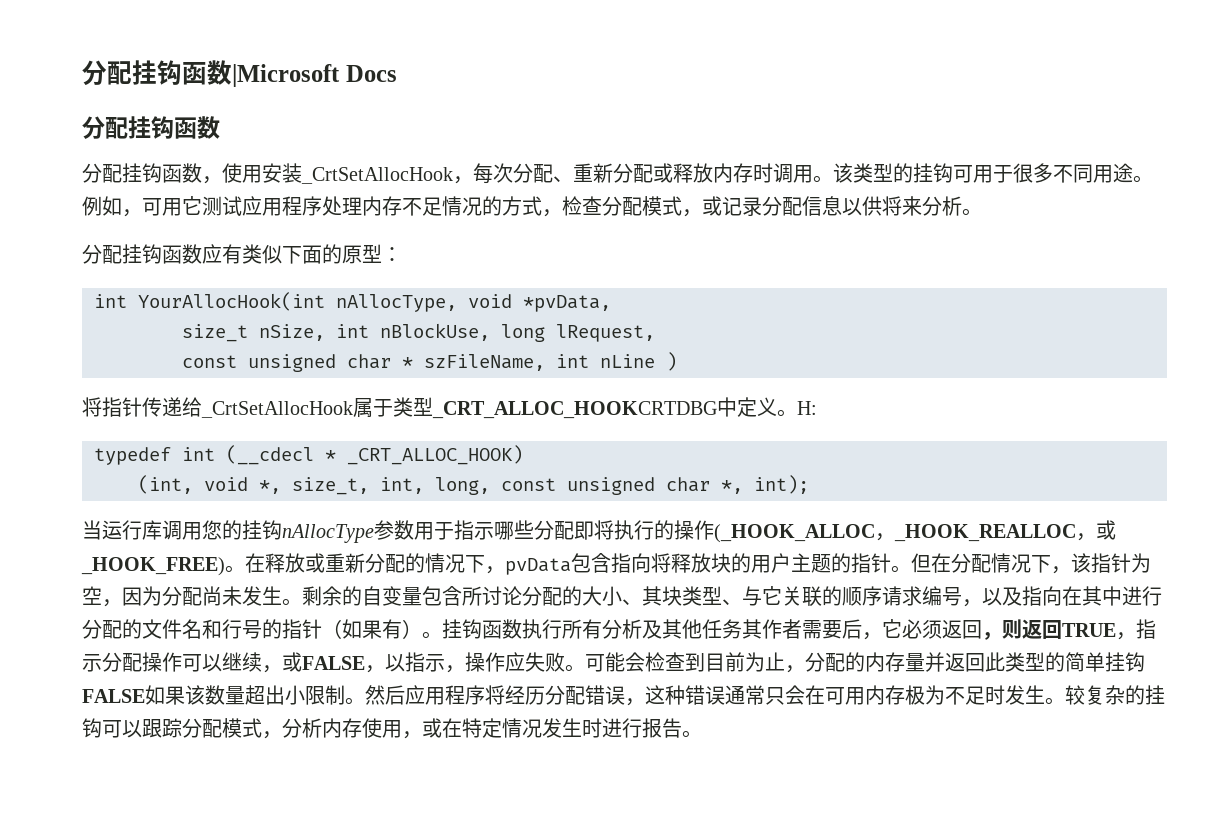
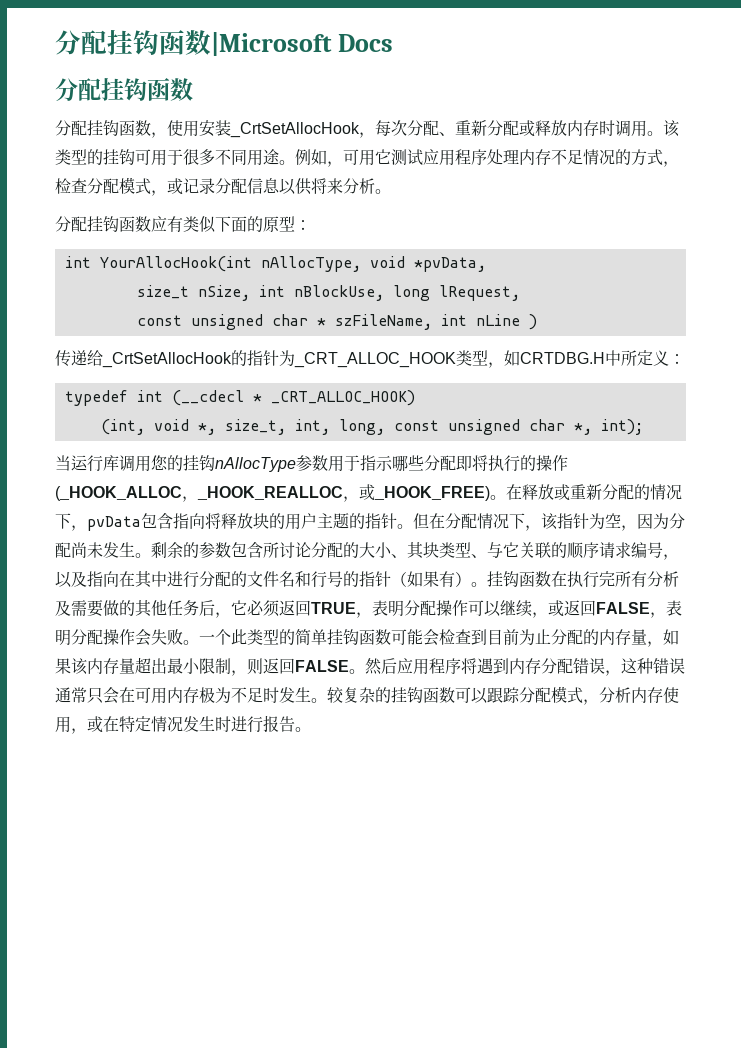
[82,397,142,417] 将指针 -> (537, 322) none
[353,397,817,419] 属于类型_CRT_ALLOC_HOOKCRTDBG中定义。H: -> [231,350,685,368] 的指针为_CRT_ALLOC_HOOK类型，如CRTDBG.H中所定义：
[362,586,422,606] 自变量 -> [199,542,231,558] 参数
[522,619,562,639] 执行 -> [551,571,615,588] 在执行完
[662,619,1156,640] [82,654,102,672] 其他任务其作者需要后，它必须返回，则返回TRUE，指示 -> [71,600,404,618] 需要做的其他任务后，它必须返回TRUE，表明
[302,652,585,673] FALSE，以指示，操作应失败。 -> [564,600,682,618] [55,629,391,646] 返回FALSE，表明分配操作会失败。一个此类型的简单挂钩函数
[785,665,805,673] ， -> (551, 636) none
[925,652,1145,672] [82,685,345,705] 并返回此类型的简单挂钩FALSE如果该数量超出小限制 -> [647,629,679,647] [55,657,349,676] ，如果该内存量超出最小限制，则返回FALSE
[505,685,545,705] 经历 -> [477,658,541,674] 遇到内存
(102, 728) none -> [423,687,455,703] 函数

